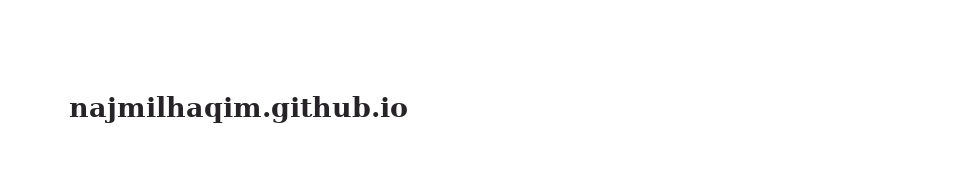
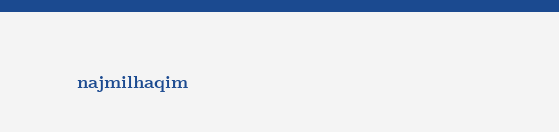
[69,96,408,123] najmilhaqim.github.io -> [77,76,188,92] najmilhaqim

